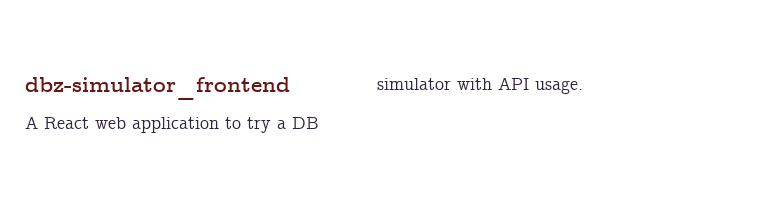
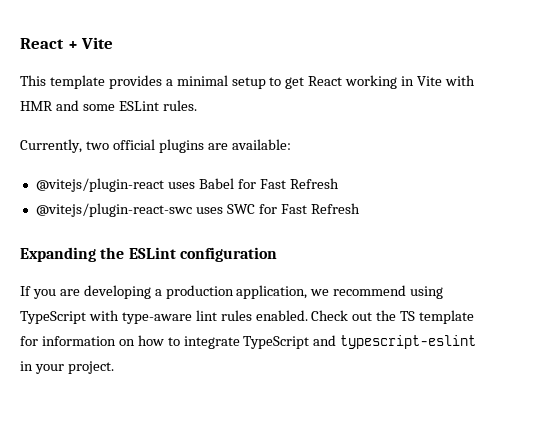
[25,77,290,100] [25,116,319,133] [377,77,583,94] dbz-simulator_frontend // A React web application to try a DB simulator with API usage. -> [20,37,114,49] [20,75,475,89] [20,100,197,111] [20,139,291,153] [35,178,339,192] [35,203,360,217] [20,247,277,262] [20,285,444,299] [20,310,475,324] [20,335,477,349] [20,361,114,374] React + Vite // This template provides a minimal setup to get React working in Vite with HMR and some ESLint rules. // Currently, two official plugins are available: // @vitejs/plugin-react uses Babel for Fast Refresh // @vitejs/plugin-react-swc uses SWC for Fast Refresh // Expanding the ESLint configuration // If you are developing a production application, we recommend using TypeScript with type-aware lint rules enabled. Check out the TS template for information on how to integrate TypeScript and typescript-eslint in your project.

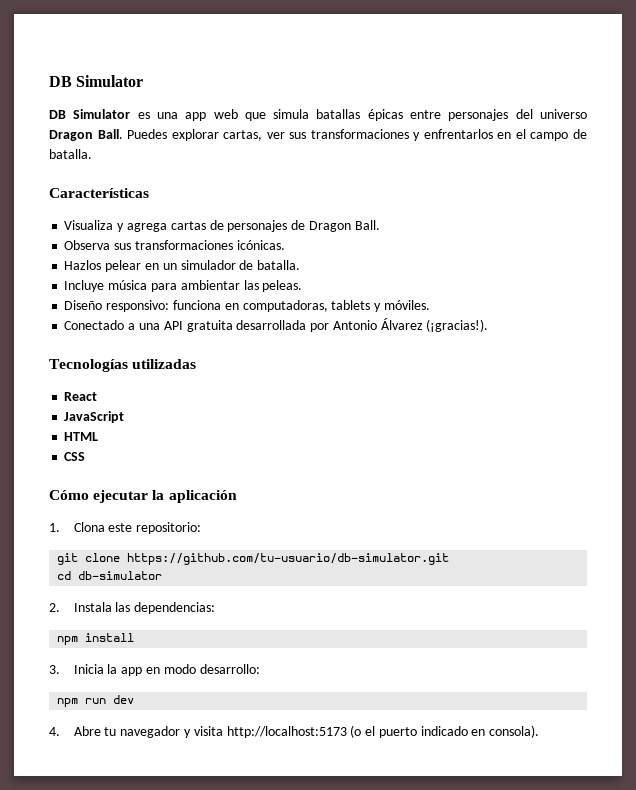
[20,37,114,49] [20,75,475,89] [20,100,197,111] [20,139,291,153] [35,178,339,192] [35,203,360,217] [20,247,277,262] [20,285,444,299] [20,310,475,324] [20,335,477,349] [20,361,114,374] React + Vite // This template provides a minimal setup to get React working in Vite with HMR and some ESLint rules. // Currently, two official plugins are available: // @vitejs/plugin-react uses Babel for Fast Refresh // @vitejs/plugin-react-swc uses SWC for Fast Refresh // Expanding the ESLint configuration // If you are developing a production application, we recommend using TypeScript with type-aware lint rules enabled. Check out the TS template for information on how to integrate TypeScript and typescript-eslint in your project. -> [49,75,144,87] [49,109,588,121] [49,129,588,141] [49,149,92,159] [49,188,149,198] [64,220,380,232] [64,240,285,250] [64,260,301,272] [64,280,303,292] [64,300,430,312] [64,318,489,332] [49,359,197,372] [64,392,98,401] [64,411,125,423] [64,432,99,441] [64,452,86,461] [49,490,237,503] [49,522,202,534] [57,553,450,565] [57,571,163,580] [49,602,216,614] [57,633,135,645] [49,664,260,676] [57,695,135,707] [49,725,540,738] DB Simulator // DB Simulator es una app web que simula batallas épicas entre personajes del universo Dragon Ball. Puedes explorar cartas, ver sus transformaciones y enfrentarlos en el campo de batalla. // Características // Visualiza y agrega cartas de personajes de Dragon Ball. // Observa sus transformaciones icónicas. // Hazlos pelear en un simulador de batalla. // Incluye música para ambientar las peleas. // Diseño responsivo: funciona en computadoras, tablets y móviles. // Conectado a una API gratuita desarrollada por Antonio Álvarez (¡gracias!). // Tecnologías utilizadas // React // JavaScript // HTML // CSS // Cómo ejecutar la aplicación // 1. Clona este repositorio: // git clone https://github.com/tu-usuario/db-simulator.git // cd db-simulator // 2. Instala las dependencias: // npm install // 3. Inicia la app en modo desarrollo: // npm run dev // 4. Abre tu navegador y visita http://localhost:5173 (o el puerto indicado en consola).

